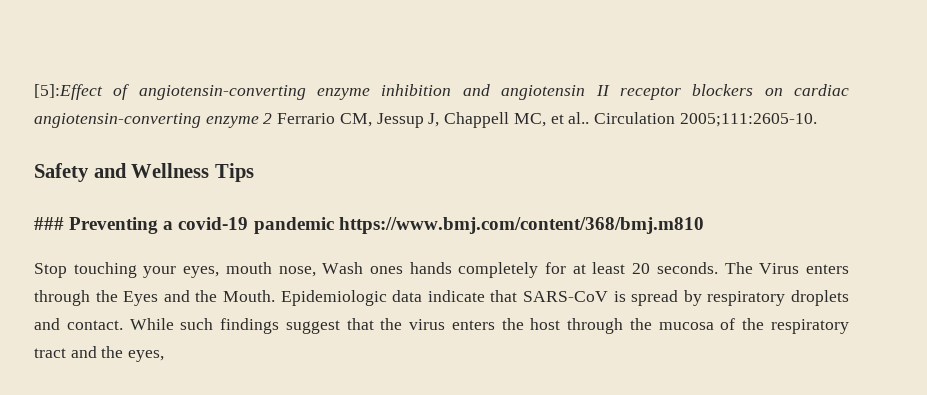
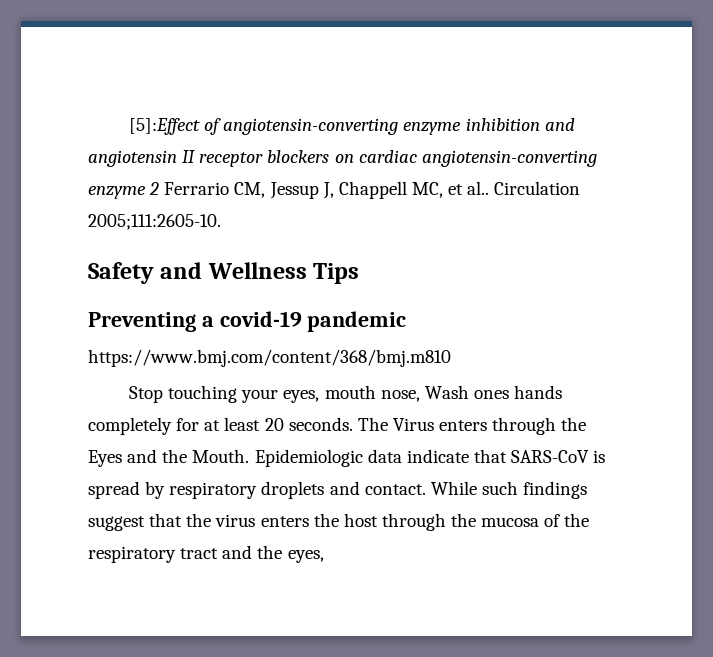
[34,217,64,230] ### -> (360, 273) none
(334, 225) none -> (407, 321) //

